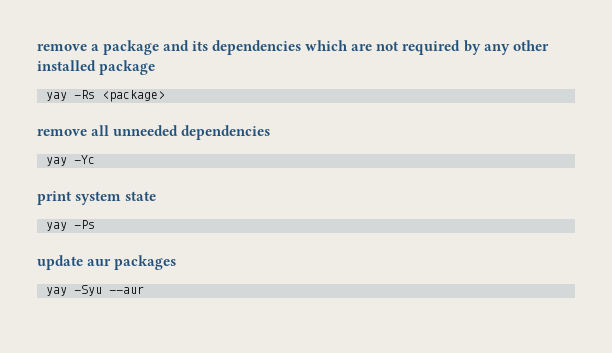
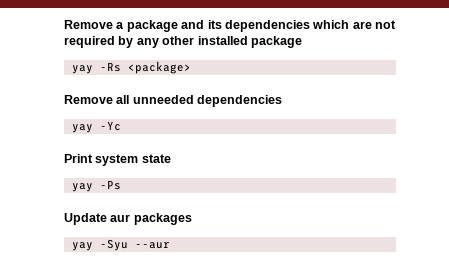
[37,44,87,51] remove -> [64,20,113,29] Remove
[37,129,87,136] remove -> [64,95,113,104] Remove
[37,191,72,205] print -> [64,154,93,163] Print
[37,255,83,270] update -> [64,213,107,225] Update

